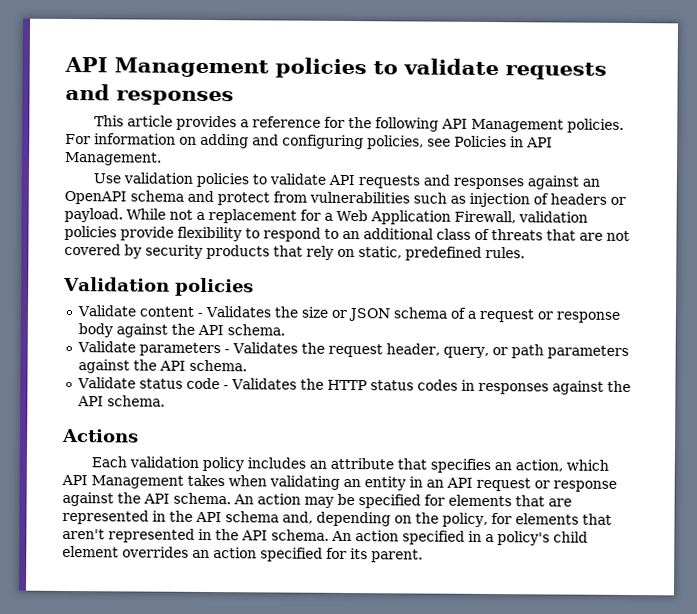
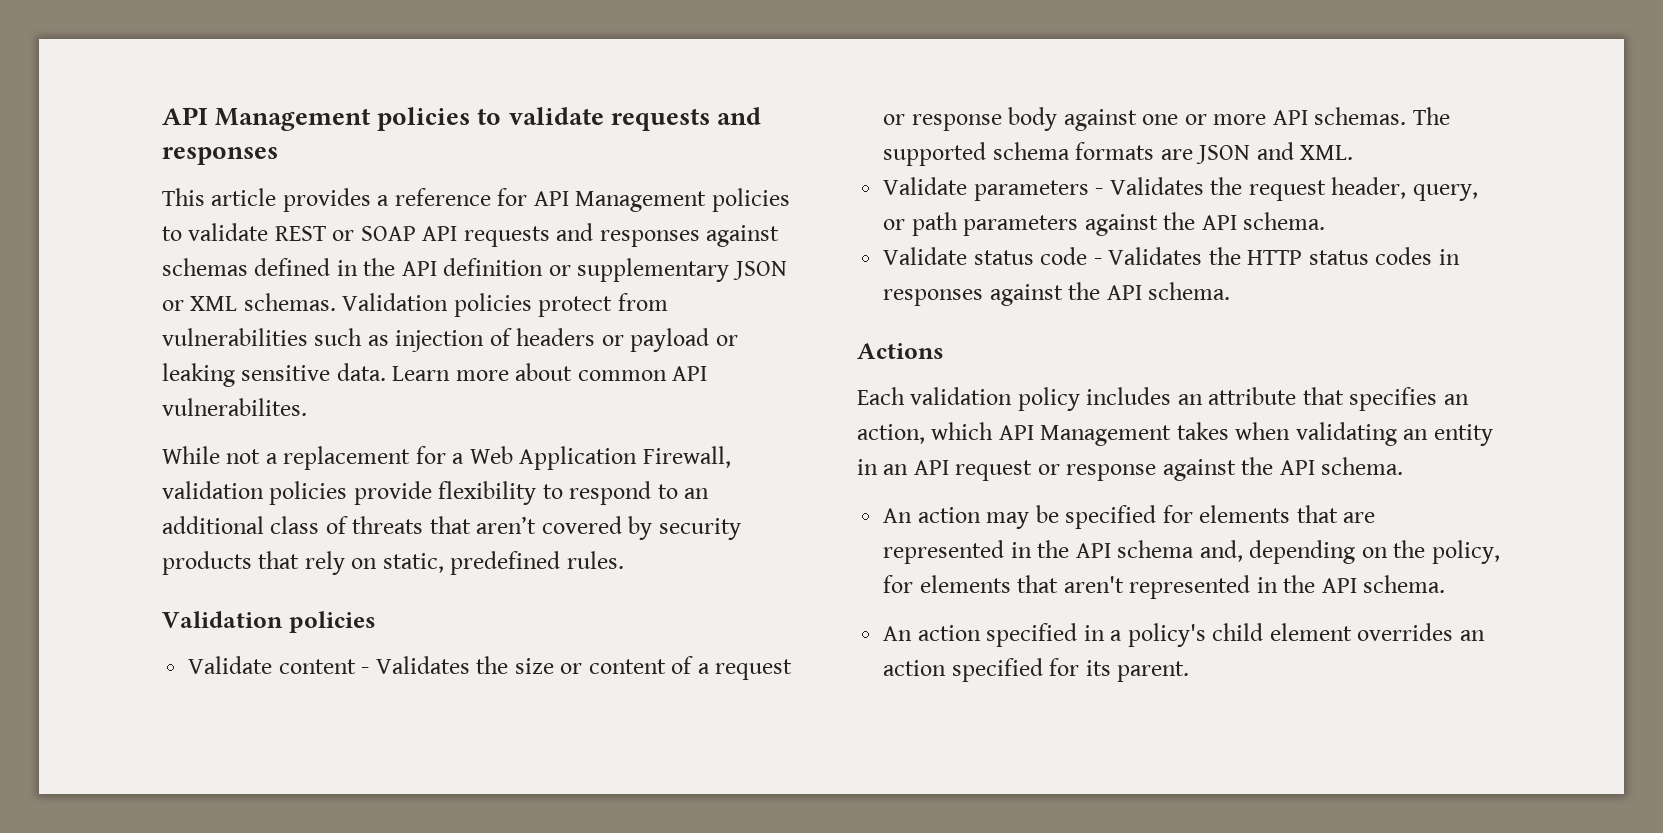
[347,116,624,133] [65,133,553,150] [65,151,162,166] [92,172,326,188] the following API Management policies. For information on adding and configuring policies, see Policies in API Management. // Use validation policies to validate -> [533,188,790,212] [162,223,416,241] API Management policies to validate REST or SOAP
[581,178,600,187] [64,190,214,205] an OpenAPI schema and -> [162,258,787,282] [162,293,532,317] schemas defined in the API definition or supplementary JSON or XML schemas. Validation policies
[64,207,123,223] payload. -> [630,328,738,352] [162,363,708,387] [162,398,307,416] payload or leaking sensitive data. Learn more about common API vulnerabilites. //
[579,230,630,242] are not -> [476,516,537,534] aren’t
[347,307,447,322] JSON schema -> [588,659,666,674] content
[170,323,285,336] the API schema. -> [1142,107,1450,125] [883,142,1354,166] one or more API schemas. The supported schema formats are JSON and XML.
(231, 498) none -> (1404, 466) //
(329, 535) none -> (1446, 584) //

